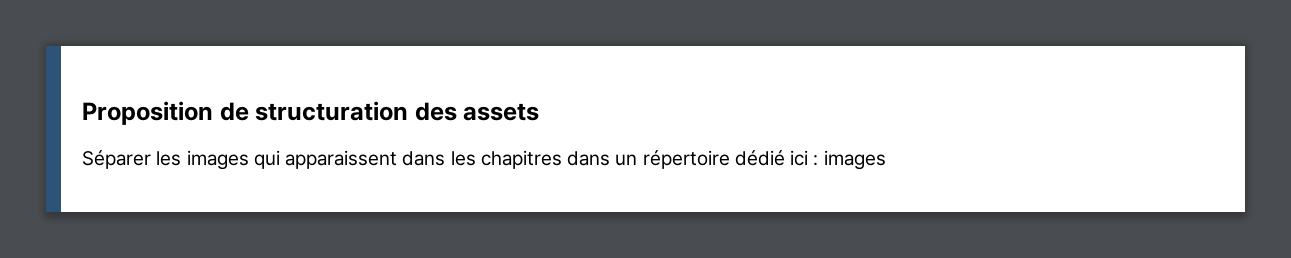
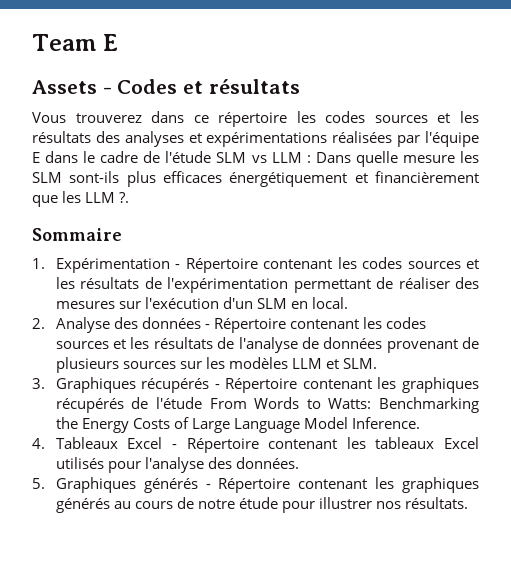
[82,101,540,125] [82,150,886,170] Proposition de structuration des assets // Séparer les images qui apparaissent dans les chapitres dans un répertoire dédié ici : images -> [32,34,119,51] [32,79,300,94] [32,111,479,127] [32,131,480,147] [32,151,479,167] [32,171,479,187] [32,191,130,207] [32,228,122,241] [32,257,480,273] [55,277,479,293] [55,297,349,309] [32,317,427,333] [55,337,479,353] [55,357,378,373] [32,377,479,393] [55,397,480,413] [55,417,421,433] [32,437,480,453] [55,457,299,473] [32,477,480,493] [55,497,469,513] Team E // Assets - Codes et résultats // Vous trouverez dans ce répertoire les codes sources et les résultats des analyses et expérimentations réalisées par l'équipe E dans le cadre de l'étude SLM vs LLM : Dans quelle mesure les SLM sont-ils plus efficaces énergétiquement et financièrement que les LLM ?. // Sommaire // 1. Expérimentation - Répertoire contenant les codes sources et les résultats de l'expérimentation permettant de réaliser des mesures sur l'exécution d'un SLM en local. // 2. Analyse des données - Répertoire contenant les codes sources et les résultats de l'analyse de données provenant de plusieurs sources sur les modèles LLM et SLM. // 3. Graphiques récupérés - Répertoire contenant les graphiques récupérés de l'étude From Words to Watts: Benchmarking the Energy Costs of Large Language Model Inference. // 4. Tableaux Excel - Répertoire contenant les tableaux Excel utilisés pour l'analyse des données. // 5. Graphiques générés - Répertoire contenant les graphiques générés au cours de notre étude pour illustrer nos résultats.

